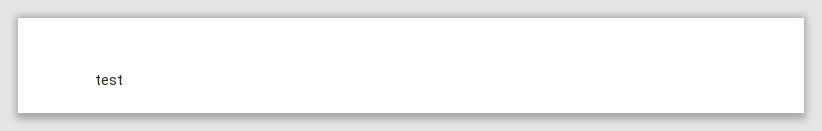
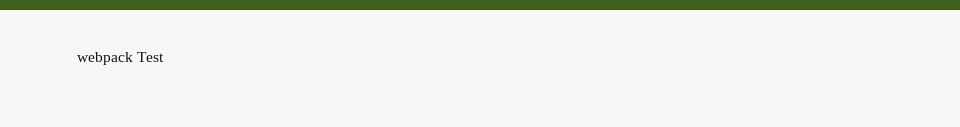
[95,75,123,85] test -> [77,52,165,65] webpack Test

